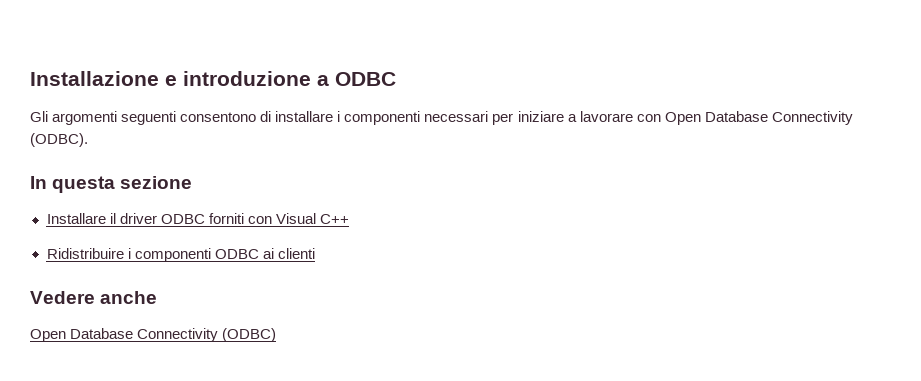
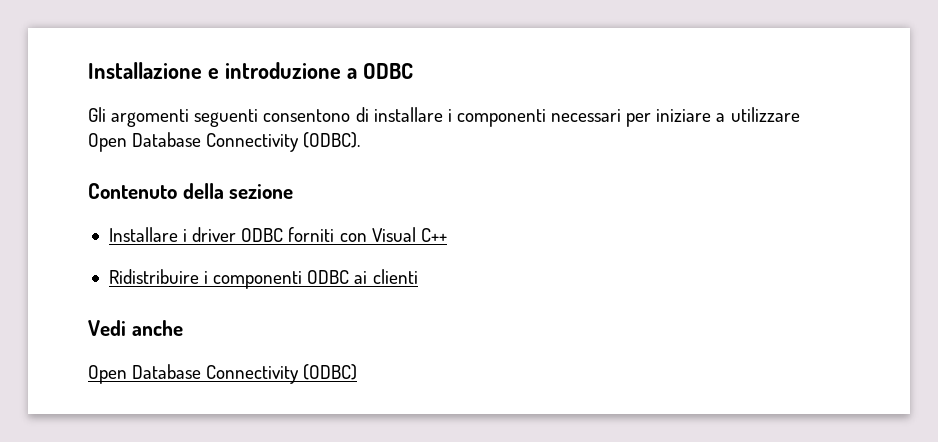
[579,111,661,122] lavorare con -> [730,107,800,122] utilizzare
[30,176,116,193] In questa -> [88,183,224,199] Contenuto della
[109,213,116,224] il -> [183,229,188,242] i
[30,291,95,304] Vedere -> [88,320,126,336] Vedi

